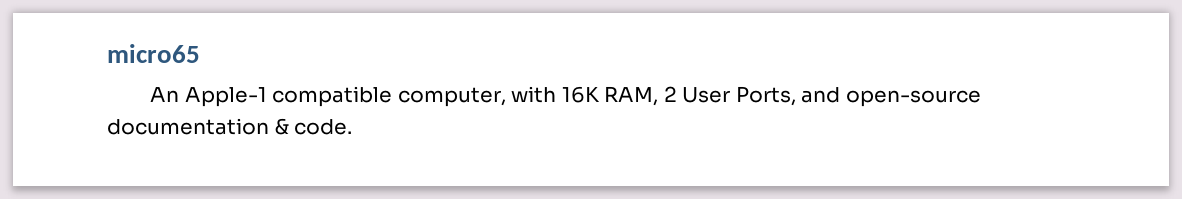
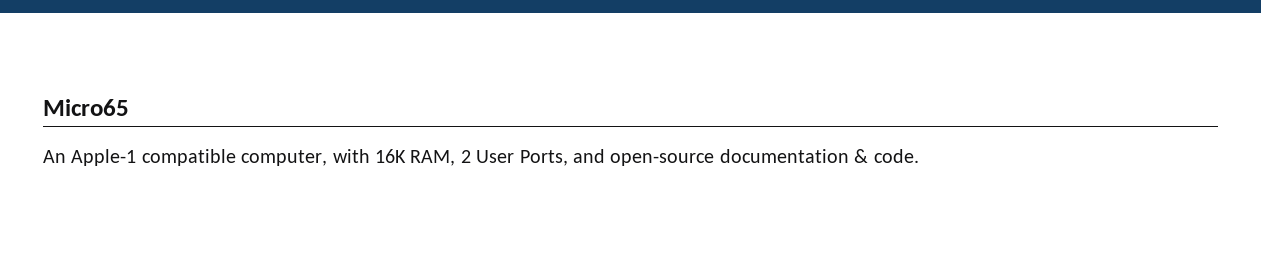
[107,44,200,63] micro65 -> [43,99,129,116] Micro65

